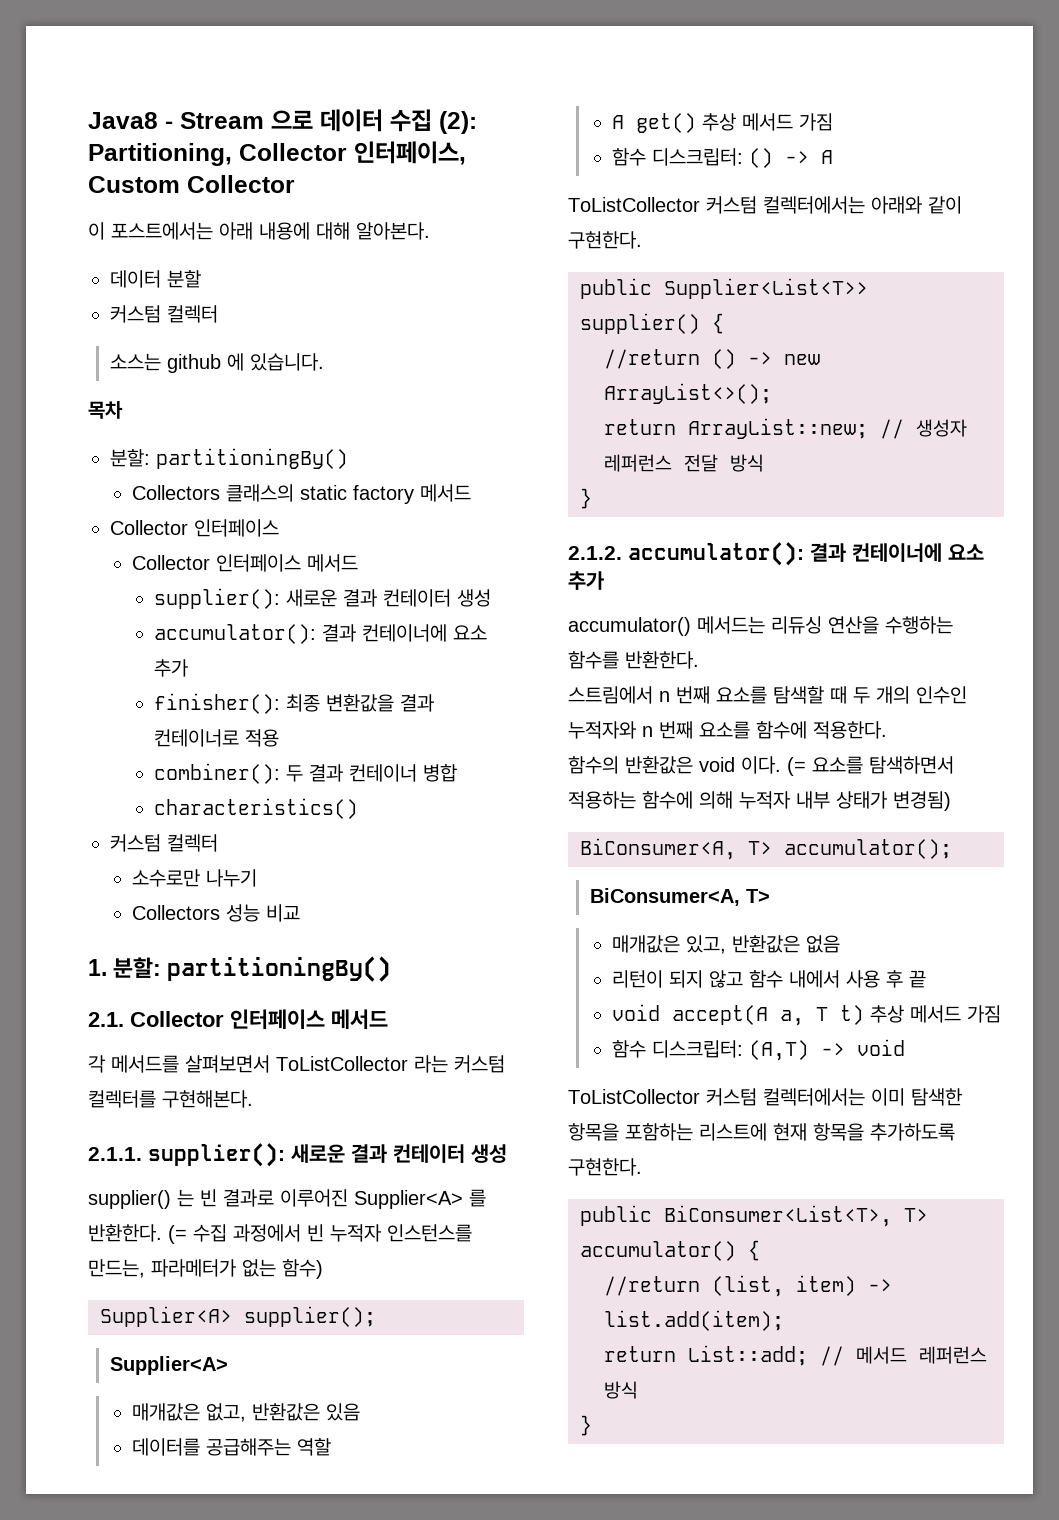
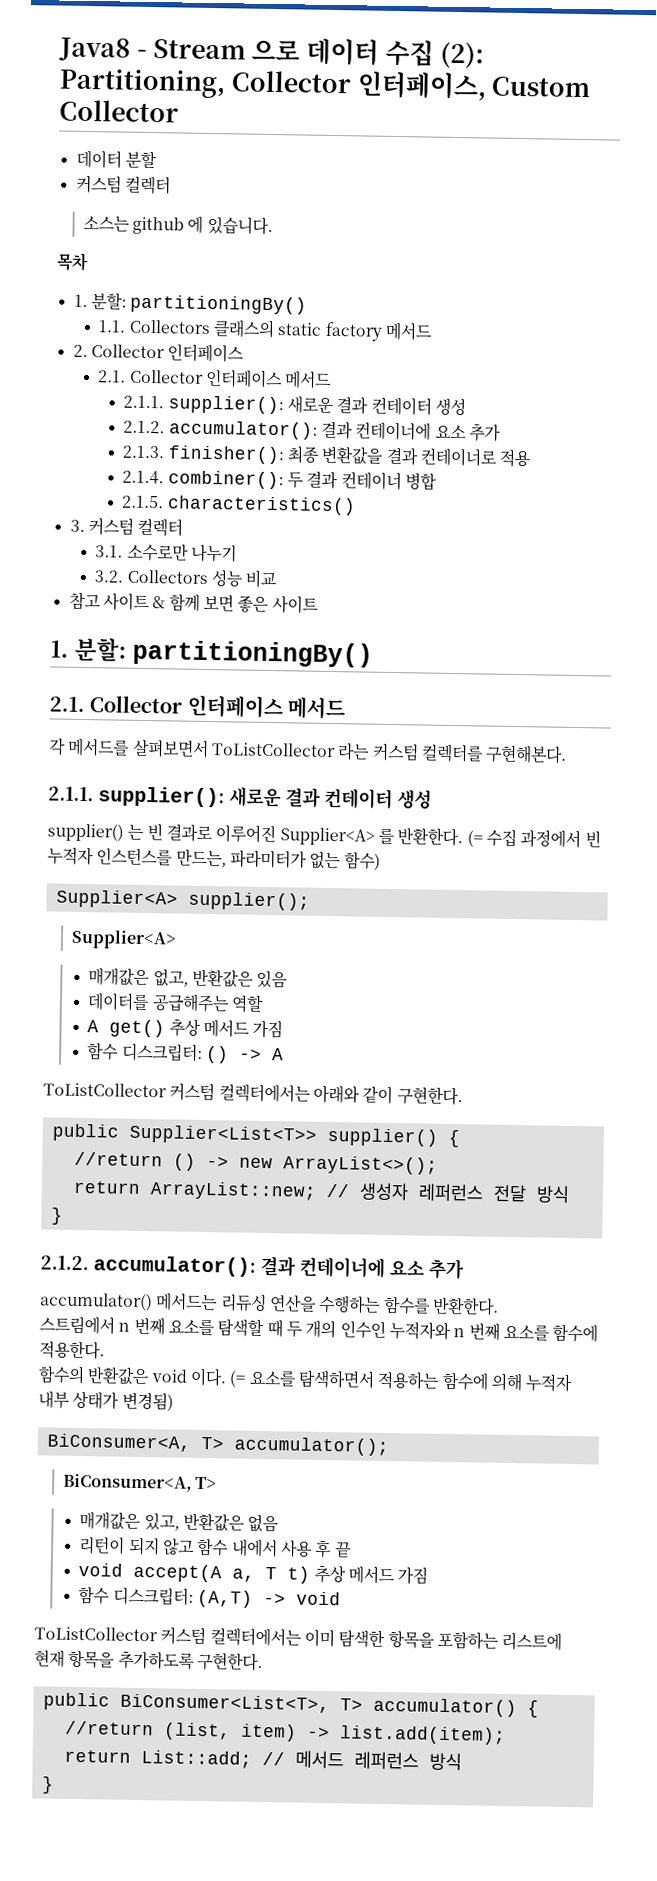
[88,222,430,240] // 이 포스트에서는 아래 내용에 대해 알아본다. -> (179, 111) none
[110,448,348,469] 분할: partitioningBy() // -> [73,292,308,315] [98,320,127,333] 1. 분할: partitioningBy() // 1.1.
(472, 493) none -> [72,344,88,358] 2.
[132,554,359,572] [154,588,492,609] [154,624,488,644] [154,659,189,677] Collector 인터페이스 메서드 // supplier(): 새로운 결과 컨테이터 생성 // accumulator(): 결과 컨테이너에 요소 추가 // -> [98,368,333,389] [123,395,466,416] [123,420,501,442] [122,445,166,459] 2.1. Collector 인터페이스 메서드 // 2.1.1. supplier(): 새로운 결과 컨테이터 생성 // 2.1.2. accumulator(): 결과 컨테이너에 요소 추가 // 2.1.3.
(280, 738) none -> [122,470,165,485] 2.1.4.
(458, 773) none -> [121,495,165,509] 2.1.5.
[110,834,218,852] 커스텀 컬렉터 // -> [69,517,184,537] [95,545,124,558] 3. 커스텀 컬렉터 // 3.1.
(258, 878) none -> [94,570,124,583] 3.2.
(301, 913) none -> [68,591,319,614] // 참고 사이트 & 함께 보면 좋은 사이트
[151,1259,236,1277] 파라메터가 -> [229,849,307,869] 파라미터가

